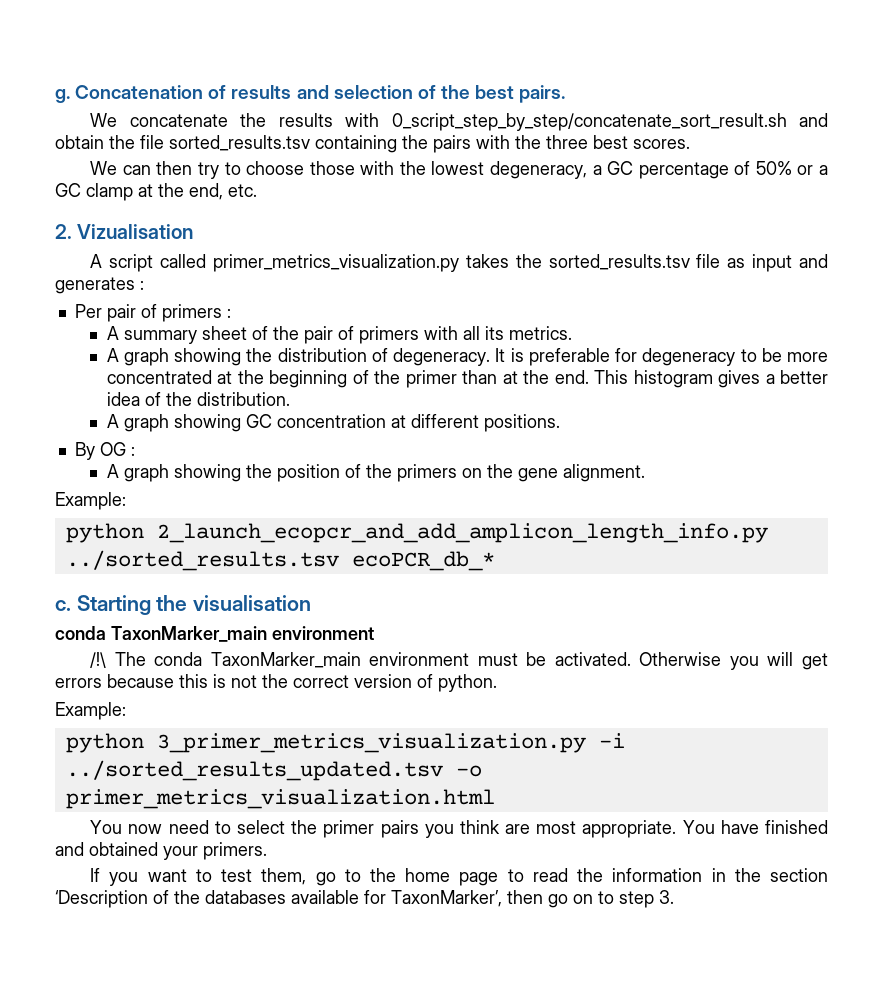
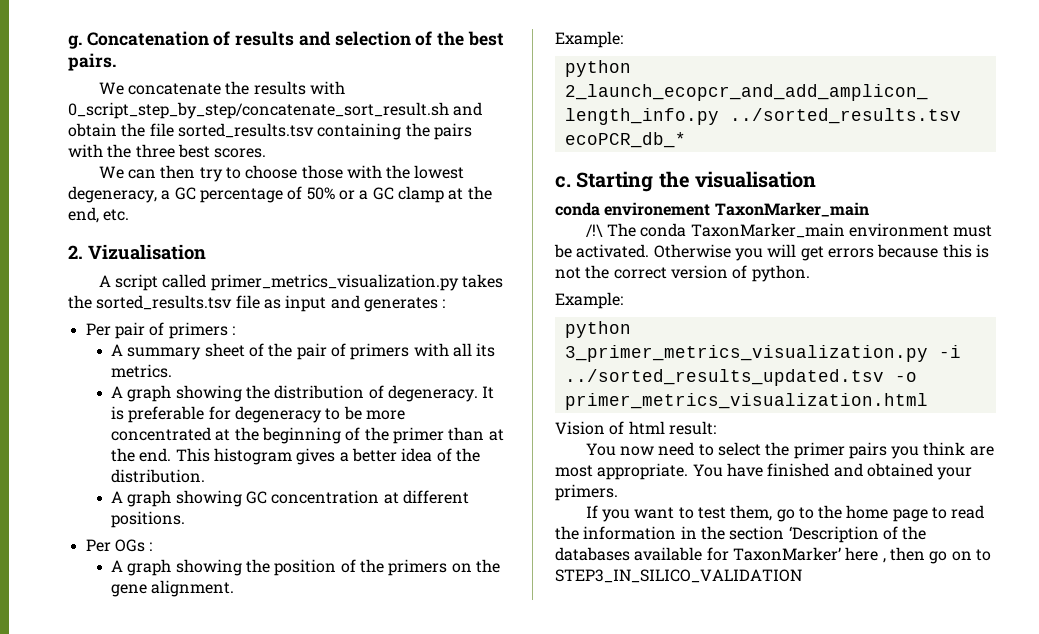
[74,442,126,460] By OG -> [85,539,145,552] Per OGs
[111,626,374,642] TaxonMarker_main environment -> [604,202,869,217] environement TaxonMarker_main
(495, 799) none -> [555,421,716,435] // Vision of html result:
[391,890,502,907] TaxonMarker’, -> [732,547,886,563] TaxonMarker’ here ,
[619,890,674,908] step 3. -> [555,569,802,583] STEP3_IN_SILICO_VALIDATION

